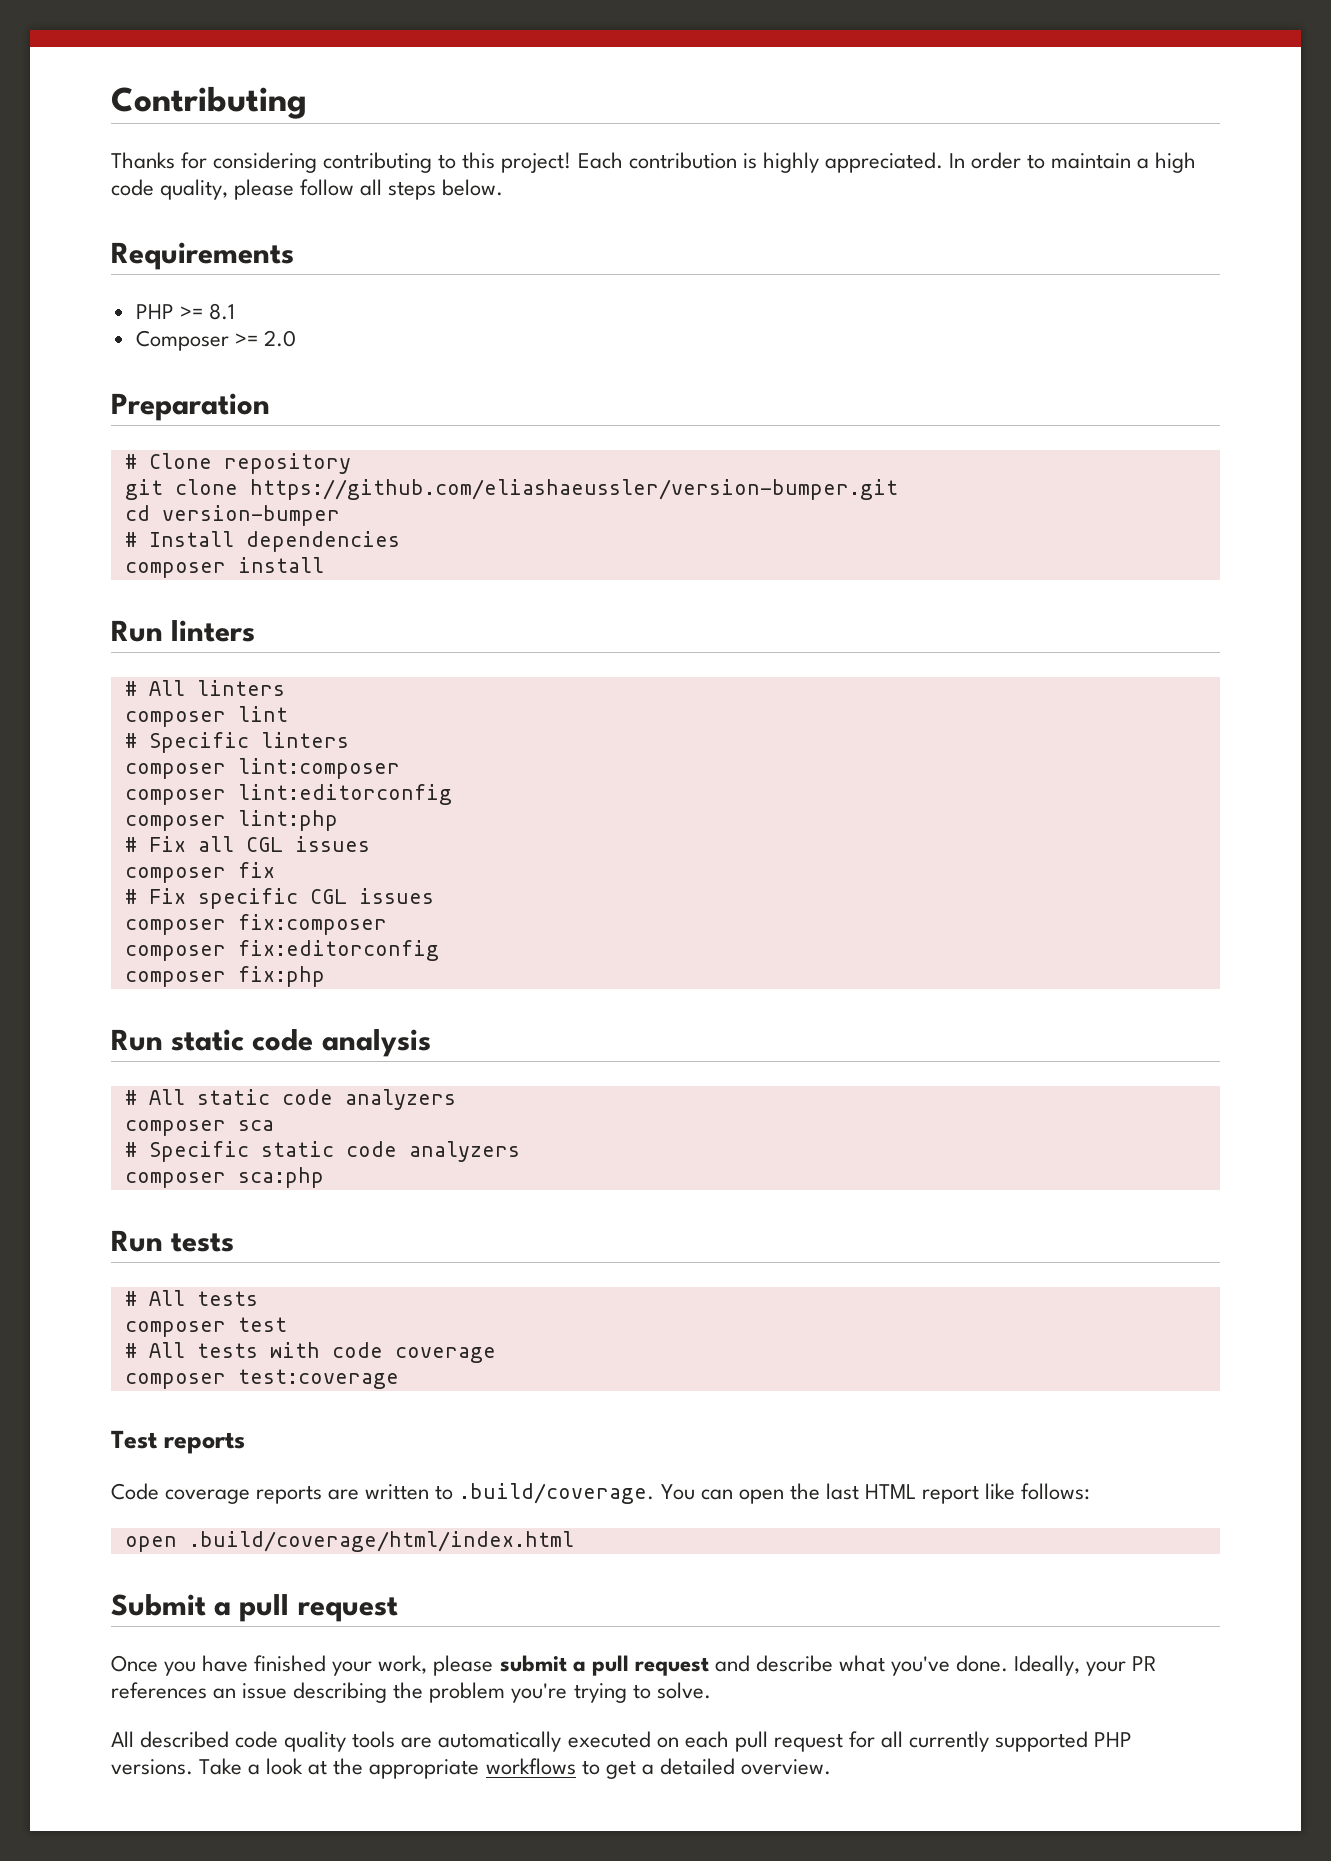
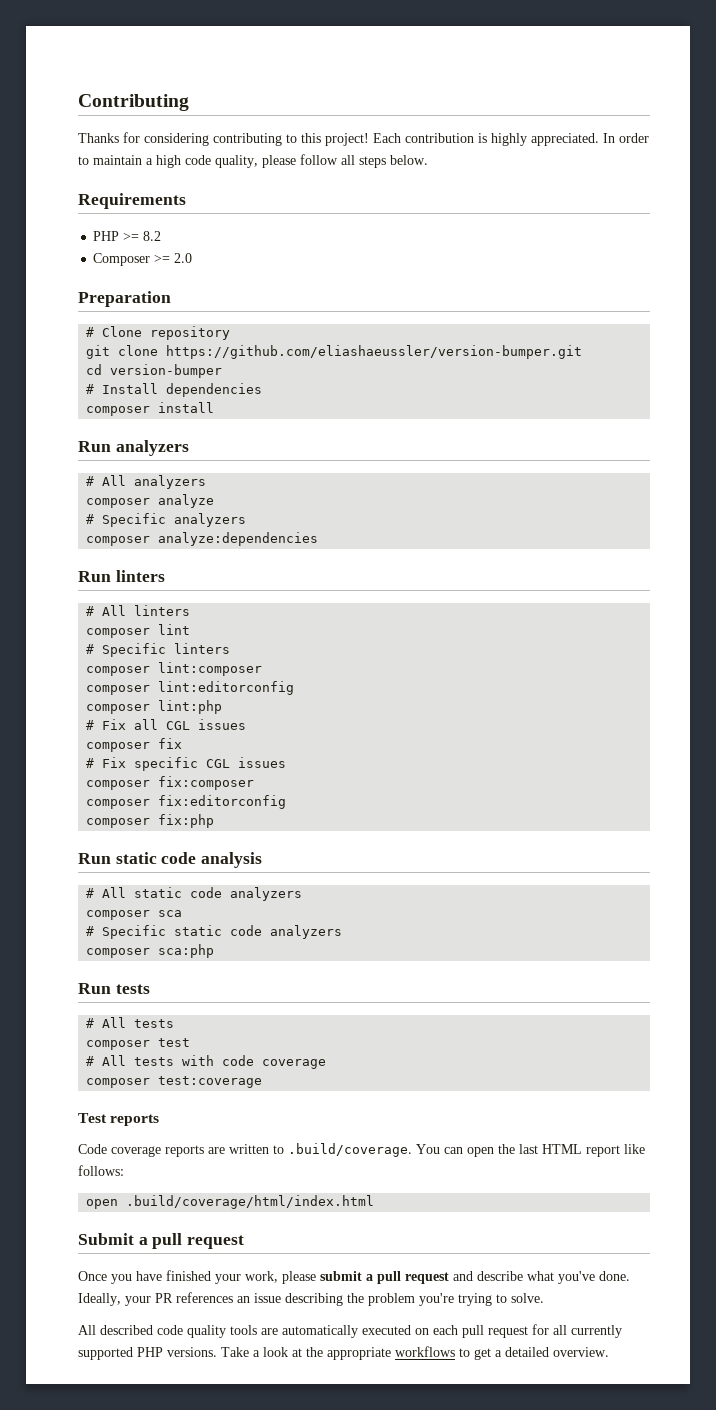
[208,303,235,320] 8.1 -> [143,231,162,241] 8.2
(324, 565) none -> [78,440,189,456] [86,475,207,489] [86,494,215,508] [86,513,247,527] [86,532,319,546] // Run analyzers // # All analyzers // composer analyze // # Specific analyzers // composer analyze:dependencies

